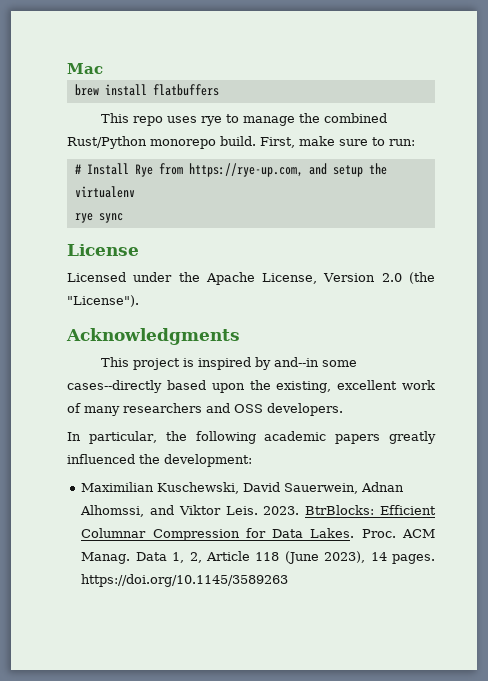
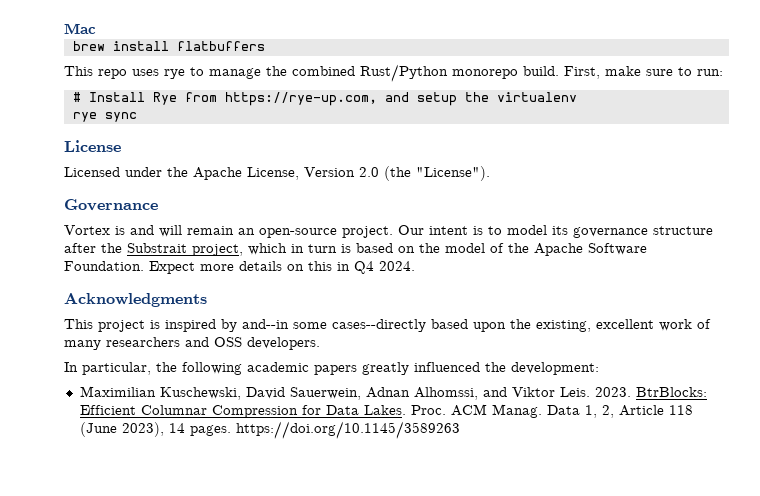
(139, 301) none -> [64,199,158,211] [64,225,713,238] [64,243,647,256] [64,261,415,274] // Governance // Vortex is and will remain an open-source project. Our intent is to model its governance structure after the Substrait project, which in turn is based on the model of the Apache Software Foundation. Expect more details on this in Q4 2024.

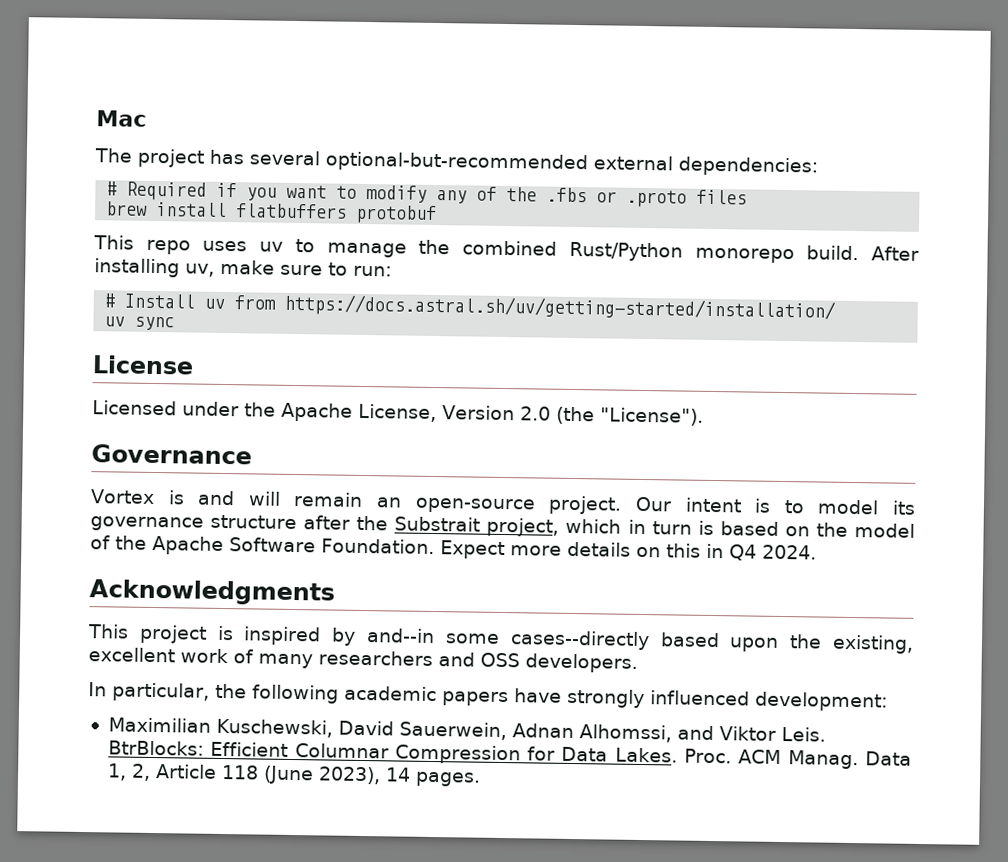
(96, 28) none -> [94,148,818,177] [106,181,748,208] // The project has several optional-but-recommended external dependencies: // # Required if you want to modify any of the .fbs or .proto files
(265, 46) none -> [355,204,438,225] protobuf
[164,69,185,79] rye -> [259,241,284,252] uv
[564,66,600,79] First, -> [871,246,920,261] [94,258,215,278] After installing uv,
[152,92,577,106] [72,112,97,122] Rye from https://rye-up.com, and setup the virtualenv // rye -> [204,293,837,322] [104,316,126,327] uv from https://docs.astral.sh/uv/getting-started/installation/ // uv
[362,362,506,375] greatly influenced the -> [514,688,750,709] have strongly influenced
[594,387,631,397] 2023. -> (826, 734) none
[235,421,460,439] https://doi.org/10.1145/3589263 -> (481, 779) none

